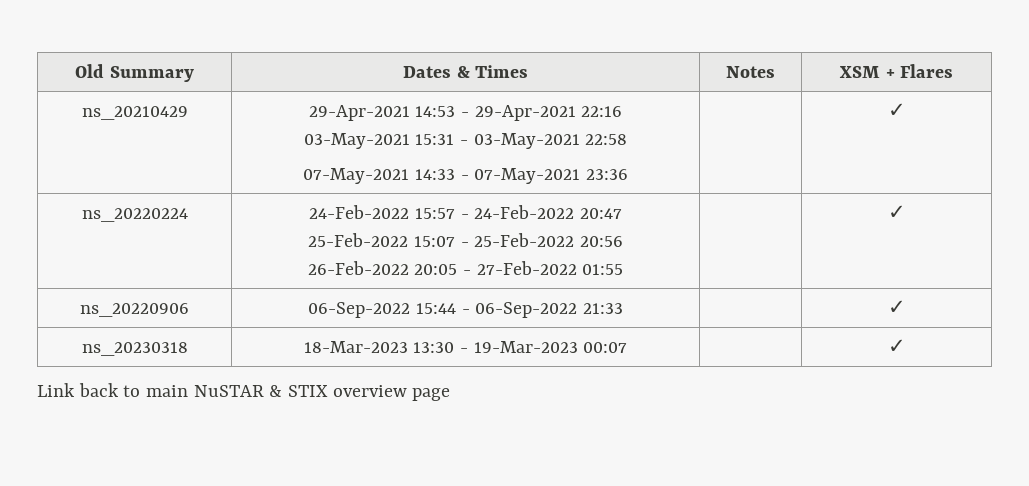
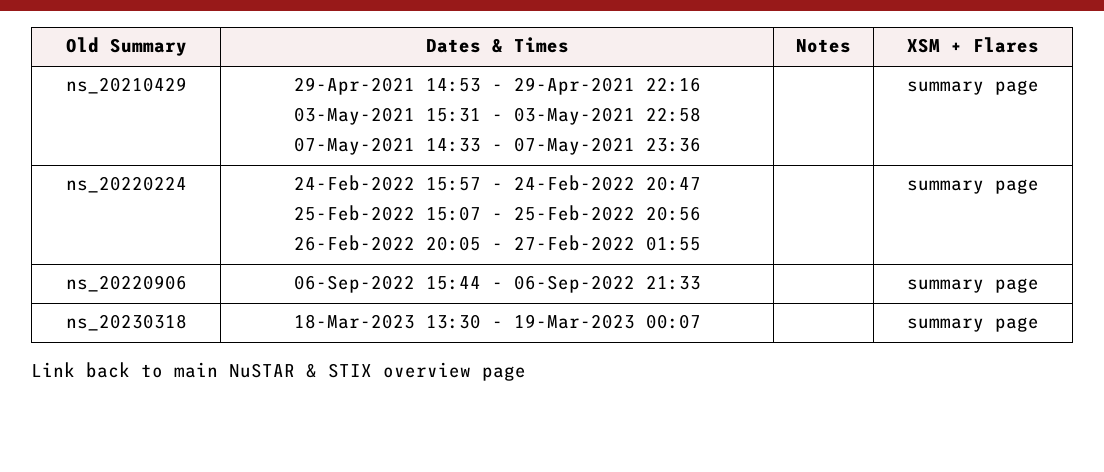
[887,103,906,117] ✓ -> [906,80,1039,95] summary page
[887,205,906,219] ✓ -> [906,179,1039,194] summary page
[887,300,906,314] ✓ -> [906,278,1039,293] summary page
[887,339,906,353] ✓ -> [906,317,1039,332] summary page

